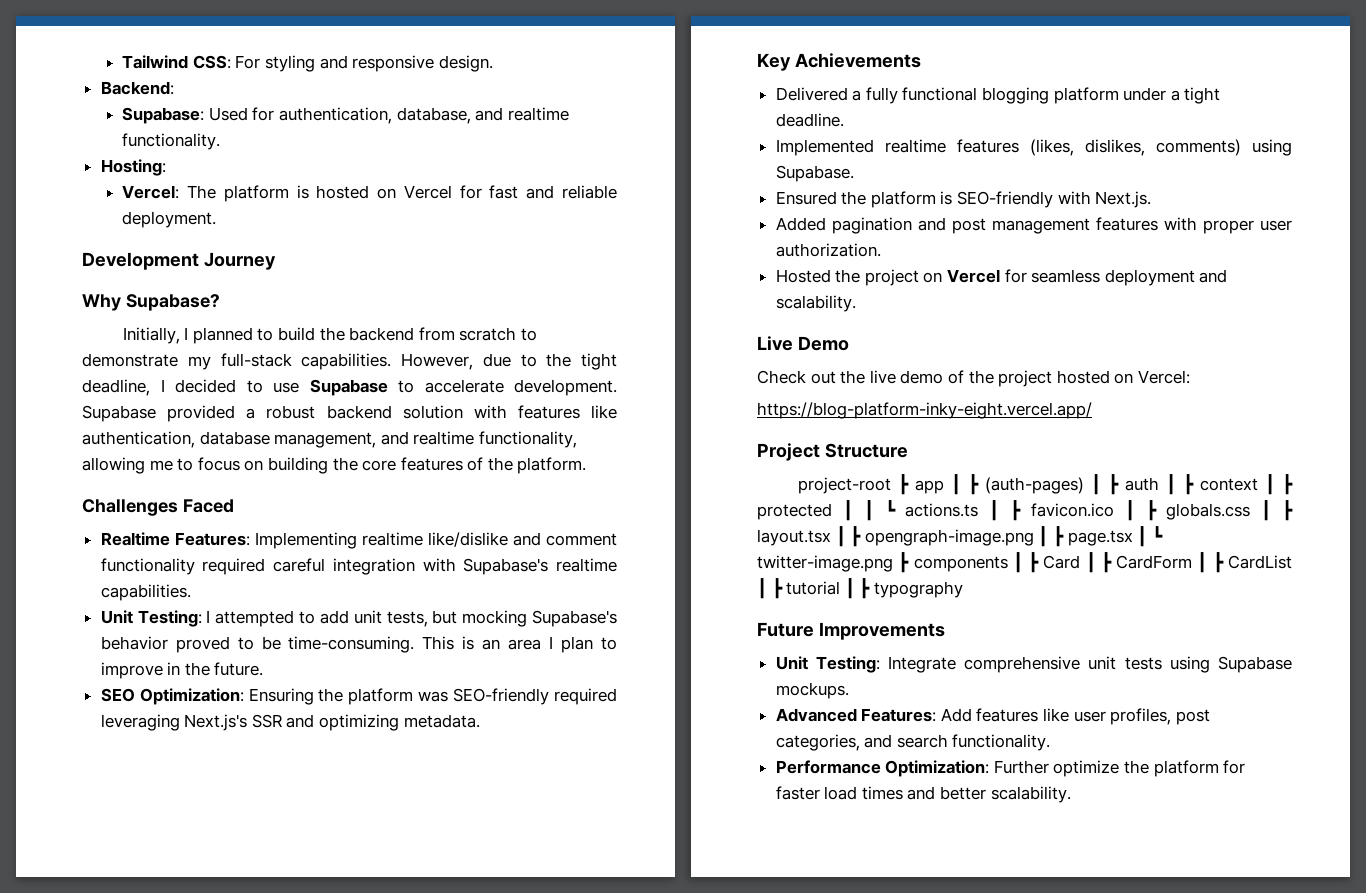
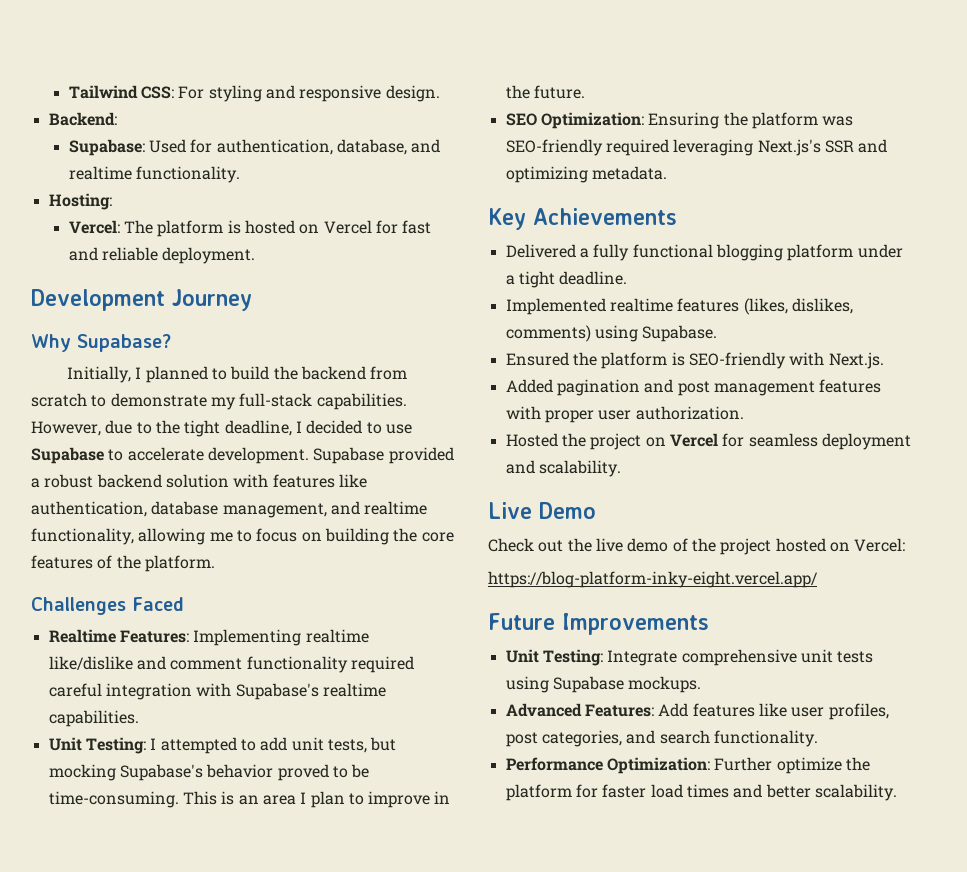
[757,443,908,461] [797,474,1293,495] [757,500,1293,521] [757,526,1163,547] [757,552,1292,573] [757,578,963,599] // Project Structure // project-root ┣ app ┃ ┣ (auth-pages) ┃ ┣ auth ┃ ┣ context ┃ ┣ protected ┃ ┃ ┗ actions.ts ┃ ┣ favicon.ico ┃ ┣ globals.css ┃ ┣ layout.tsx ┃ ┣ opengraph-image.png ┃ ┣ page.tsx ┃ ┗ twitter-image.png ┣ components ┃ ┣ Card ┃ ┣ CardForm ┃ ┣ CardList ┃ ┣ tutorial ┃ ┣ typography -> (818, 579) none

